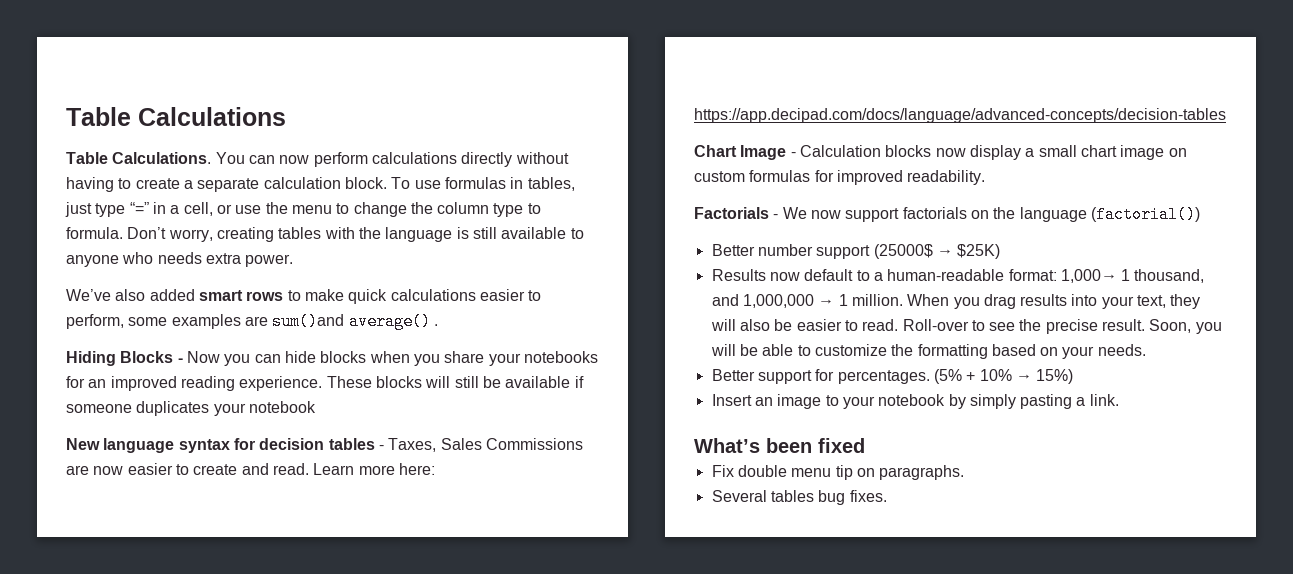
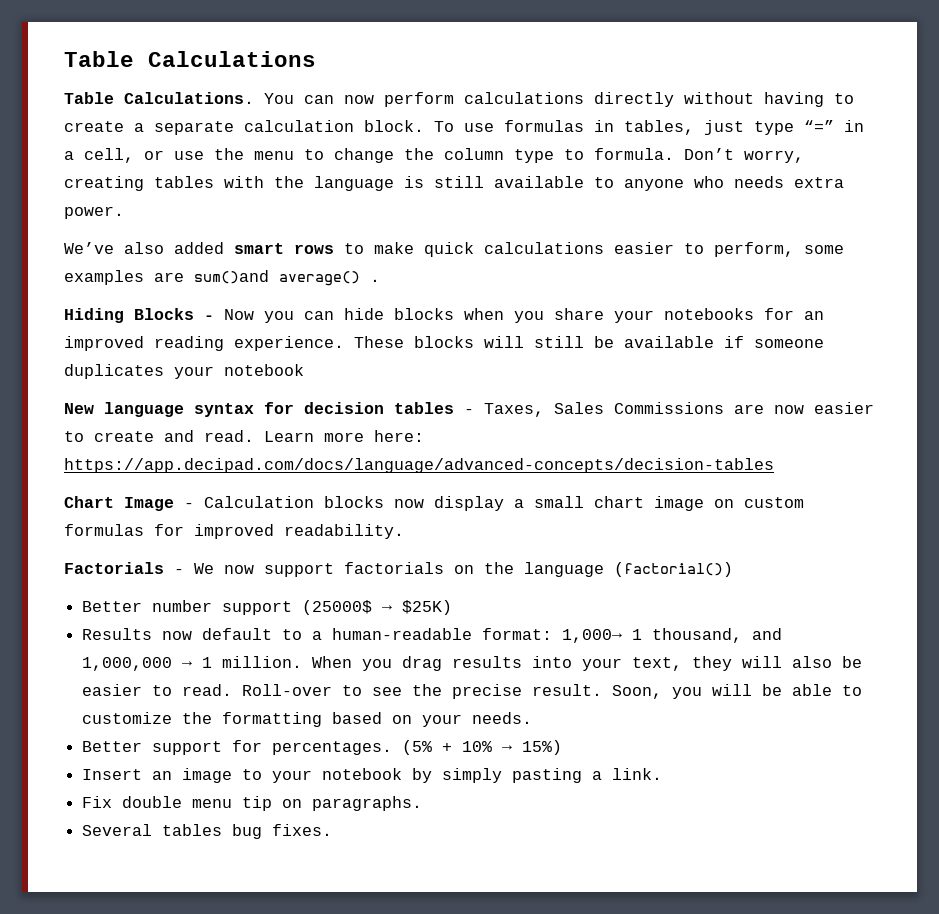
[694,438,865,453] // What’s been fixed -> (663, 774) none

